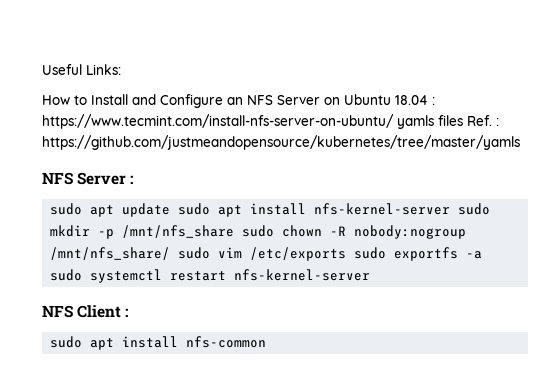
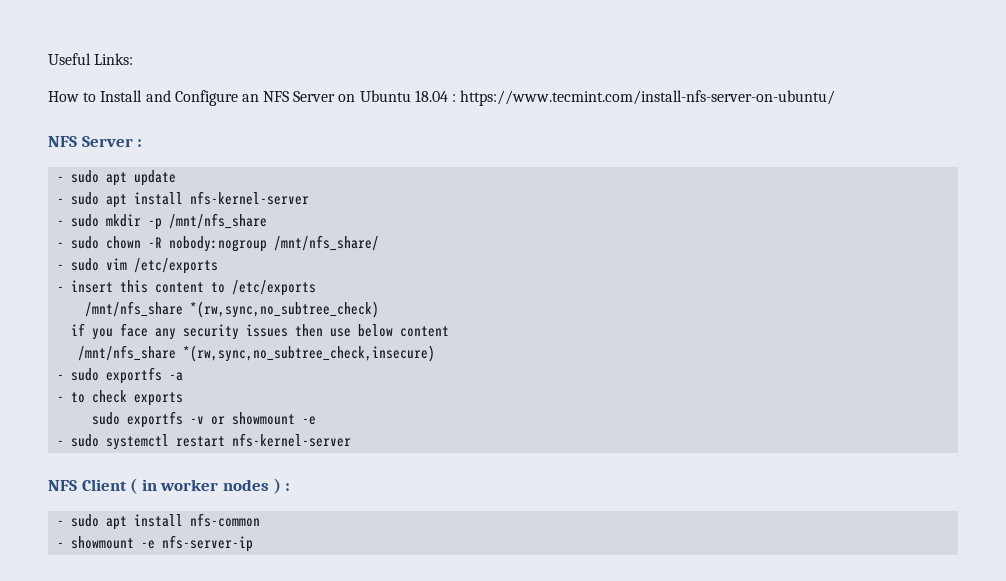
[397,115,499,129] [42,135,520,150] yamls files Ref. : https://github.com/justmeandopensource/kubernetes/tree/master/yamls -> (836, 98) none
(134, 179) none -> [57,176,65,182] -
(171, 210) none -> [57,198,65,204] // -
(451, 209) none -> [57,220,65,226] // -
(235, 231) none -> [57,242,65,248] // -
(171, 253) none -> [57,264,65,270] // -
[354,247,483,261] sudo exportfs -a -> [57,280,317,296] [85,301,380,318] [71,323,450,340] [78,345,436,362] [57,367,184,384] [57,390,184,406] [92,411,317,428] [57,440,65,446] // - insert this content to /etc/exports // /mnt/nfs_share *(rw,sync,no_subtree_check) // if you face any security issues then use below content // /mnt/nfs_share *(rw,sync,no_subtree_check,insecure) // - sudo exportfs -a // - to check exports // sudo exportfs -v or showmount -e // -
[125,308,129,317] : // -> [130,478,291,494] [57,520,65,526] ( in worker nodes ) : // -
(267, 342) none -> [57,535,254,552] // - showmount -e nfs-server-ip

